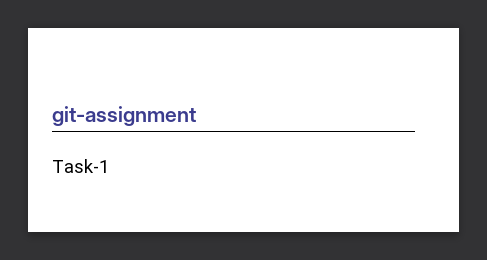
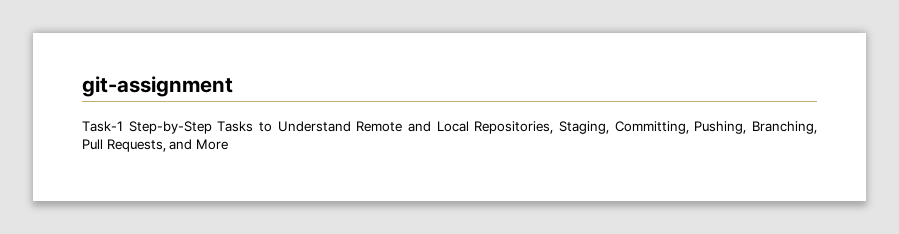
(109, 166) none -> [128,121,817,134] [82,139,228,152] Step-by-Step Tasks to Understand Remote and Local Repositories, Staging, Committing, Pushing, Branching, Pull Requests, and More

